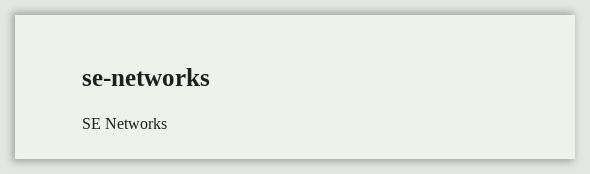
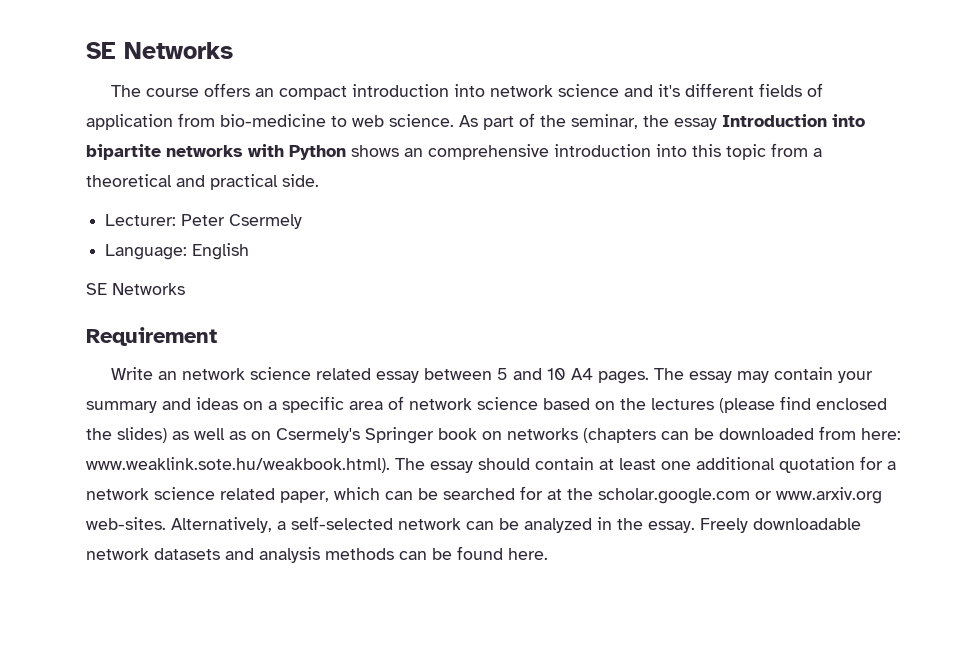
[82,68,210,86] [82,118,168,129] se-networks // SE Networks -> [86,42,233,59] [111,83,824,100] [86,113,865,130] [86,143,822,160] [86,174,319,190] [105,214,303,229] [105,243,250,260] [86,283,185,295] [86,327,217,346] [111,367,874,384] [86,396,887,413] [86,426,901,444] [86,456,896,473] [86,486,882,504] [86,516,861,533] [86,546,548,563] SE Networks // The course offers an compact introduction into network science and it's different fields of application from bio-medicine to web science. As part of the seminar, the essay Introduction into bipartite networks with Python shows an comprehensive introduction into this topic from a theoretical and practical side. // Lecturer: Peter Csermely // Language: English // SE Networks // Requirement // Write an network science related essay between 5 and 10 A4 pages. The essay may contain your summary and ideas on a specific area of network science based on the lectures (please find enclosed the slides) as well as on Csermely's Springer book on networks (chapters can be downloaded from here: www.weaklink.sote.hu/weakbook.html). The essay should contain at least one additional quotation for a network science related paper, which can be searched for at the scholar.google.com or www.arxiv.org web-sites. Alternatively, a self-selected network can be analyzed in the essay. Freely downloadable network datasets and analysis methods can be found here.

